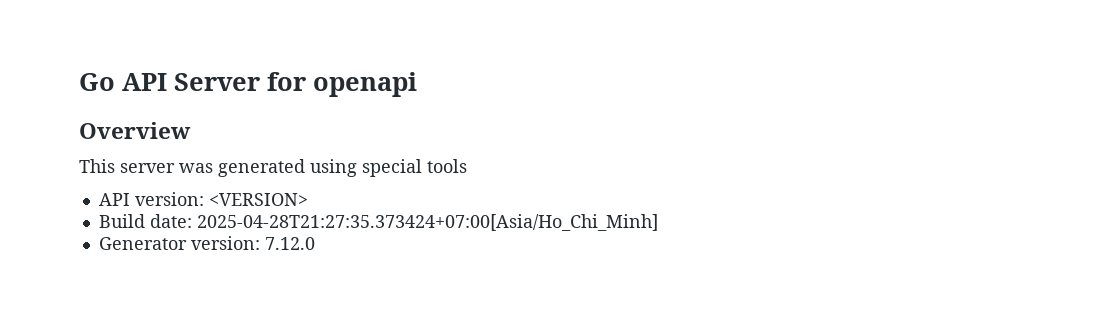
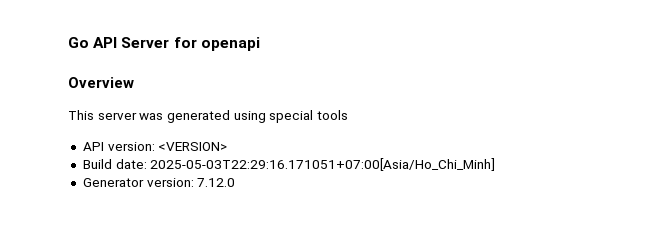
[196,214,658,231] 2025-04-28T21:27:35.373424+07:00[Asia/Ho_Chi_Minh] -> [150,158,496,171] 2025-05-03T22:29:16.171051+07:00[Asia/Ho_Chi_Minh]

